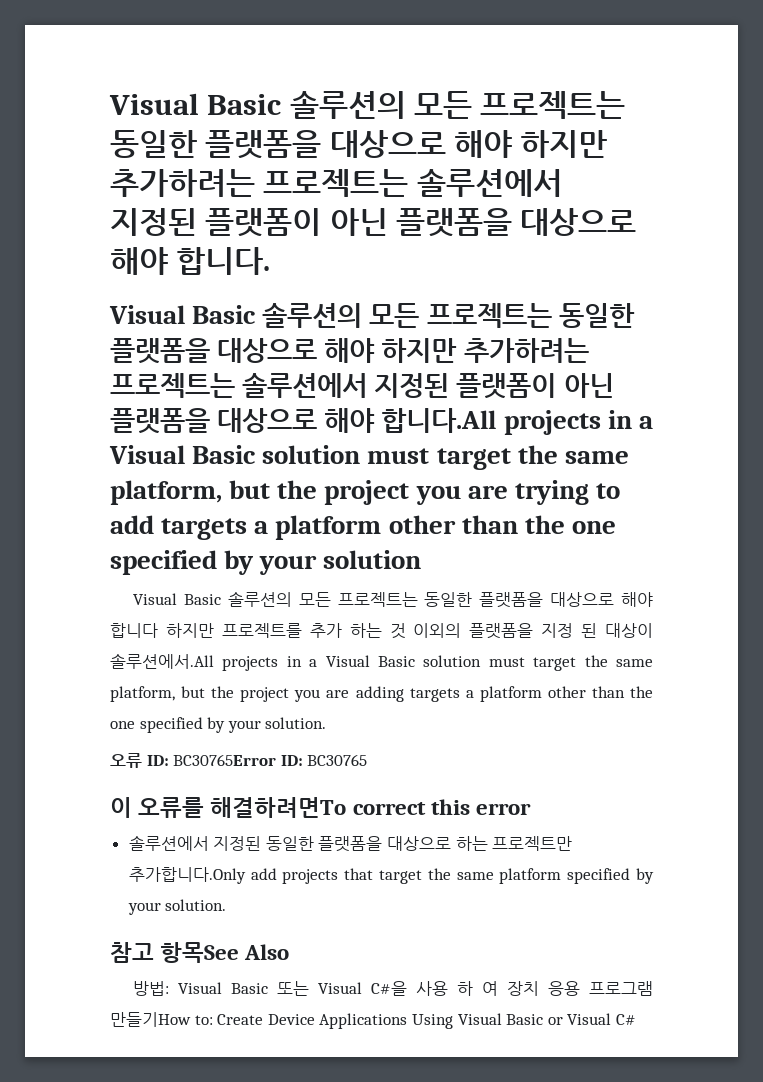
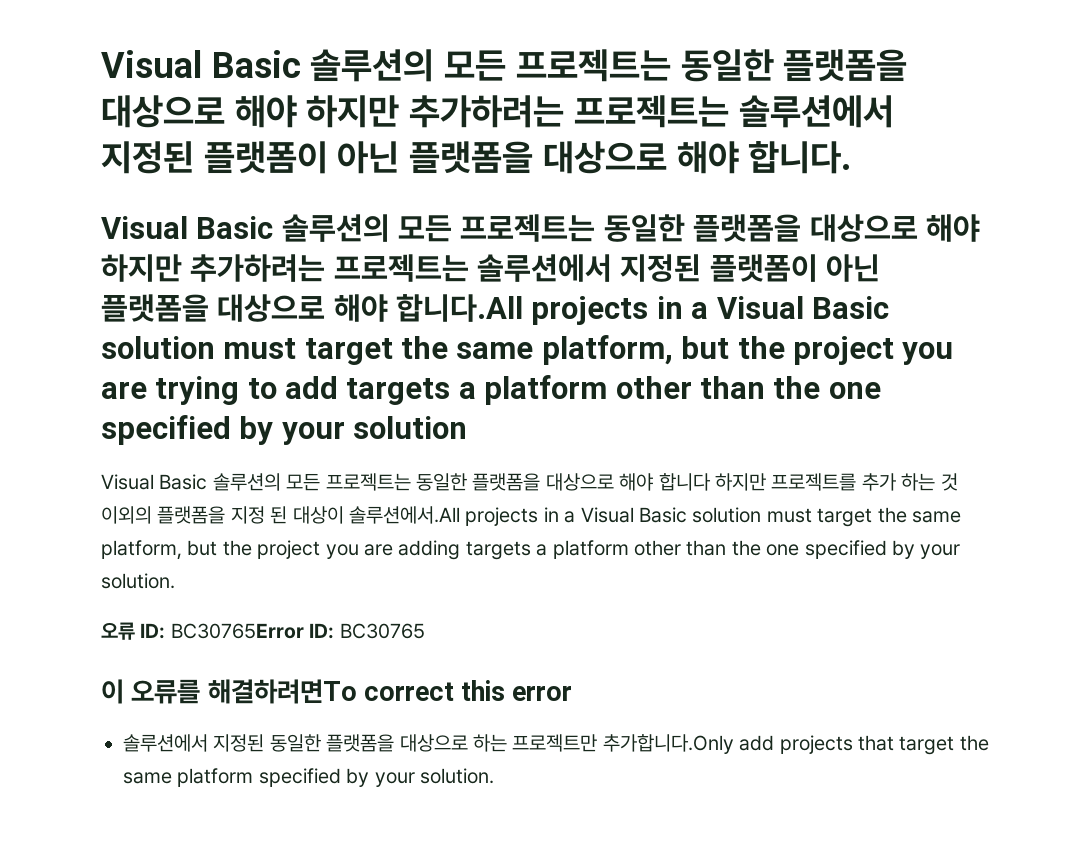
[110,942,290,963] [133,981,653,996] [110,1012,636,1029] // 참고 항목See Also // 방법: Visual Basic 또는 Visual C#을 사용 하 여 장치 응용 프로그램 만들기How to: Create Device Applications Using Visual Basic or Visual C# -> (494, 776) none

